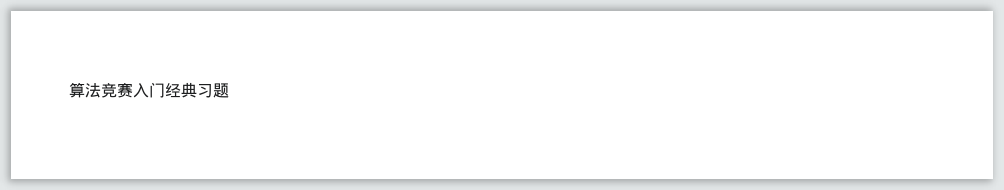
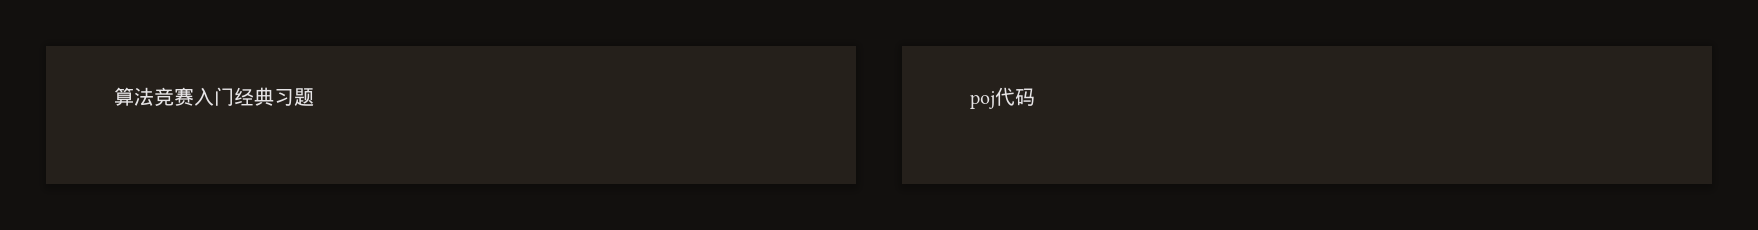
(229, 90) none -> [970,87,1035,109] // poj代码

